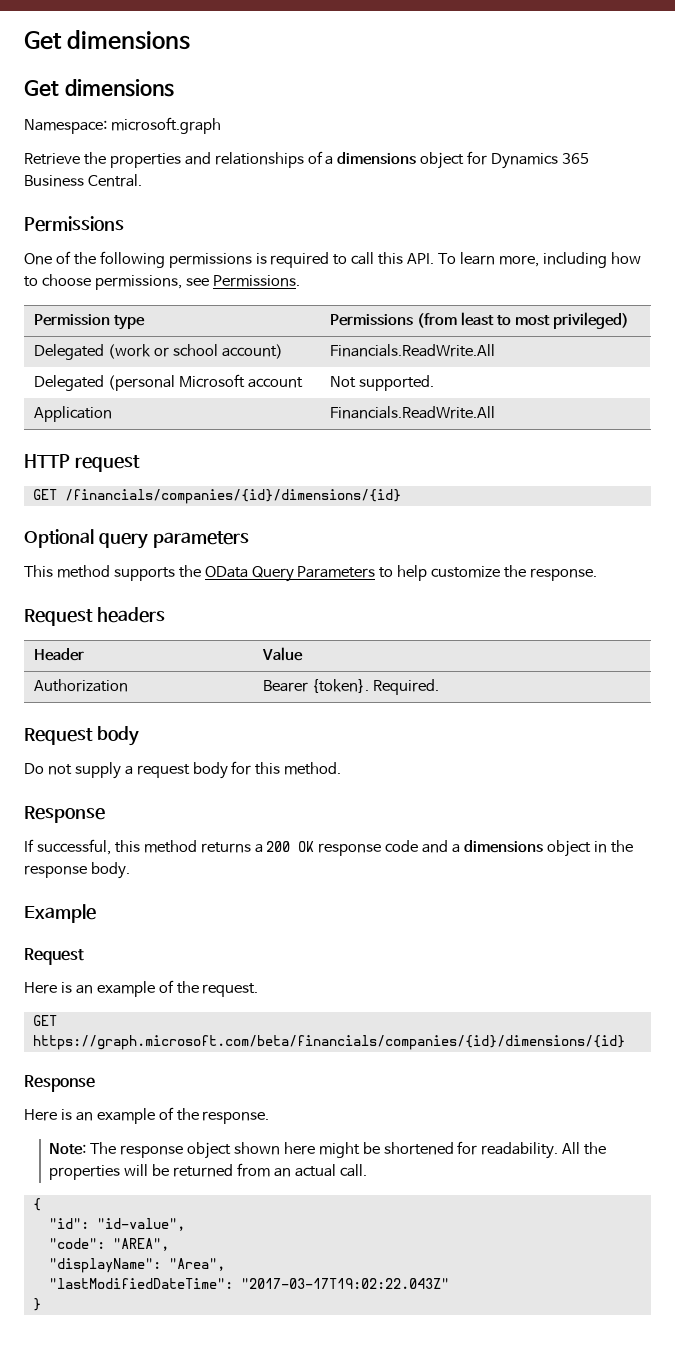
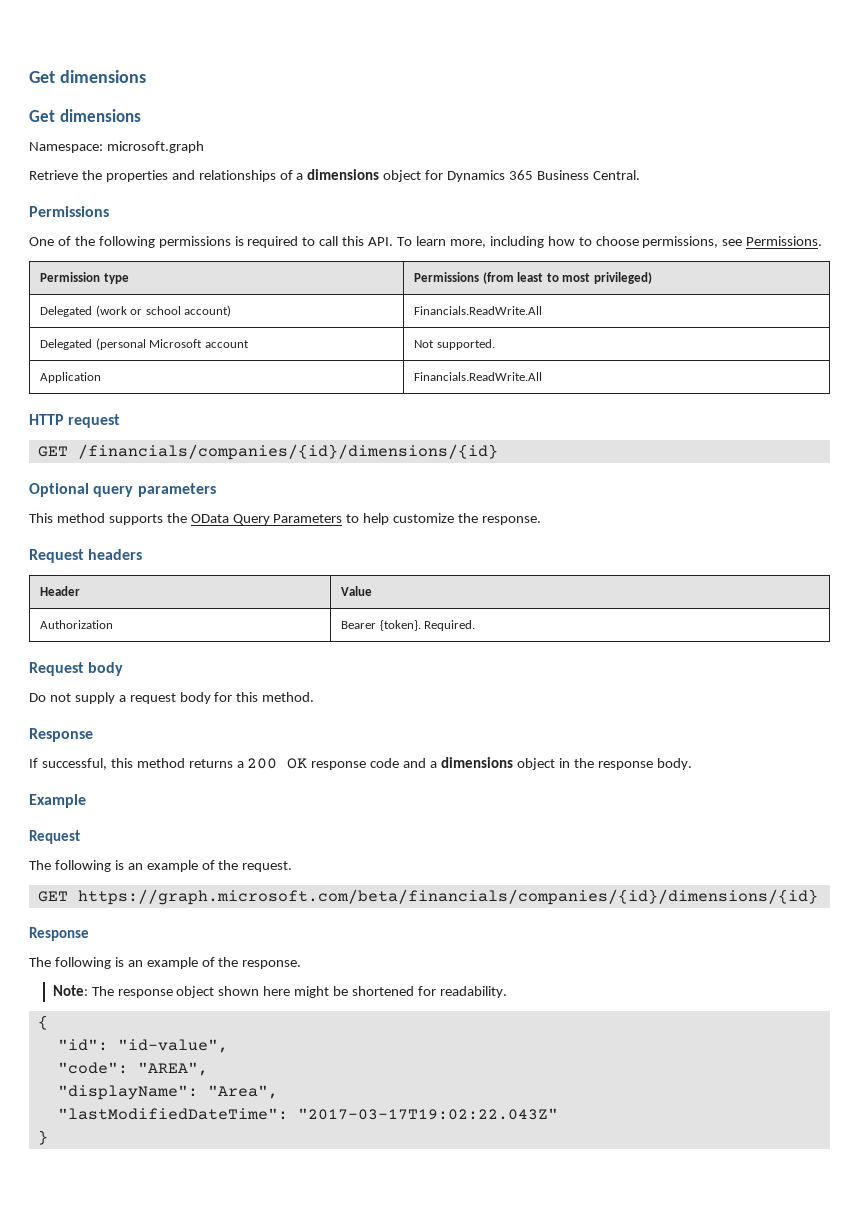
[24,982,57,994] Here -> [29,860,111,872] The following
[24,1109,57,1121] Here -> [29,957,111,969] The following
[562,1142,607,1155] [49,1163,367,1180] All the properties will be returned from an actual call. -> (507, 992) none

